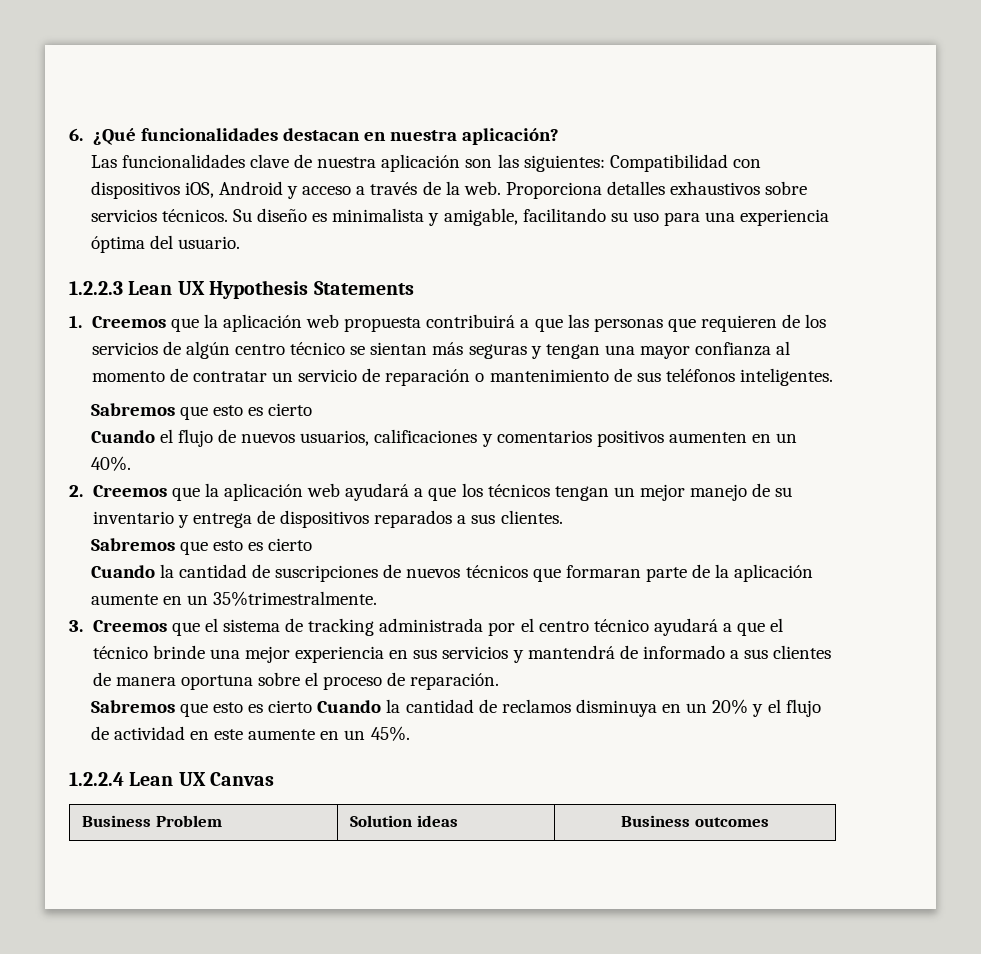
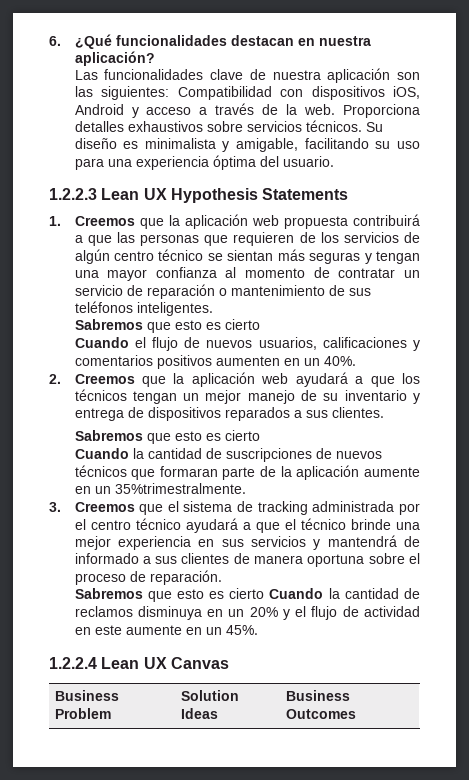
[416,815,458,827] [621,815,769,827] ideas | Business outcomes -> [181,708,219,719] [286,690,351,701] [286,709,357,719] Ideas | Business Outcomes

